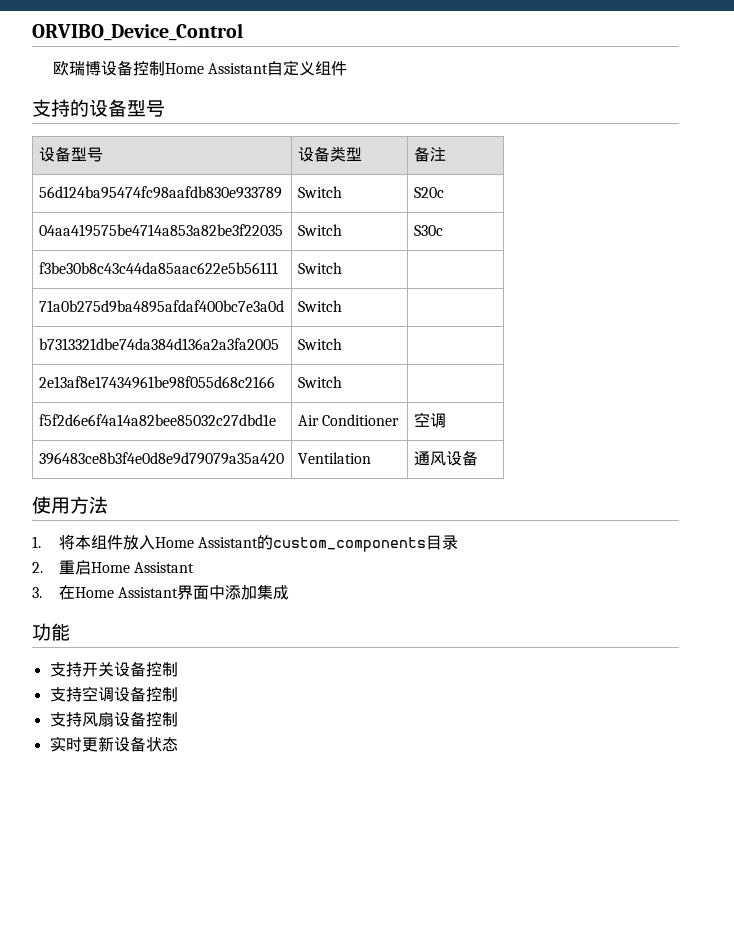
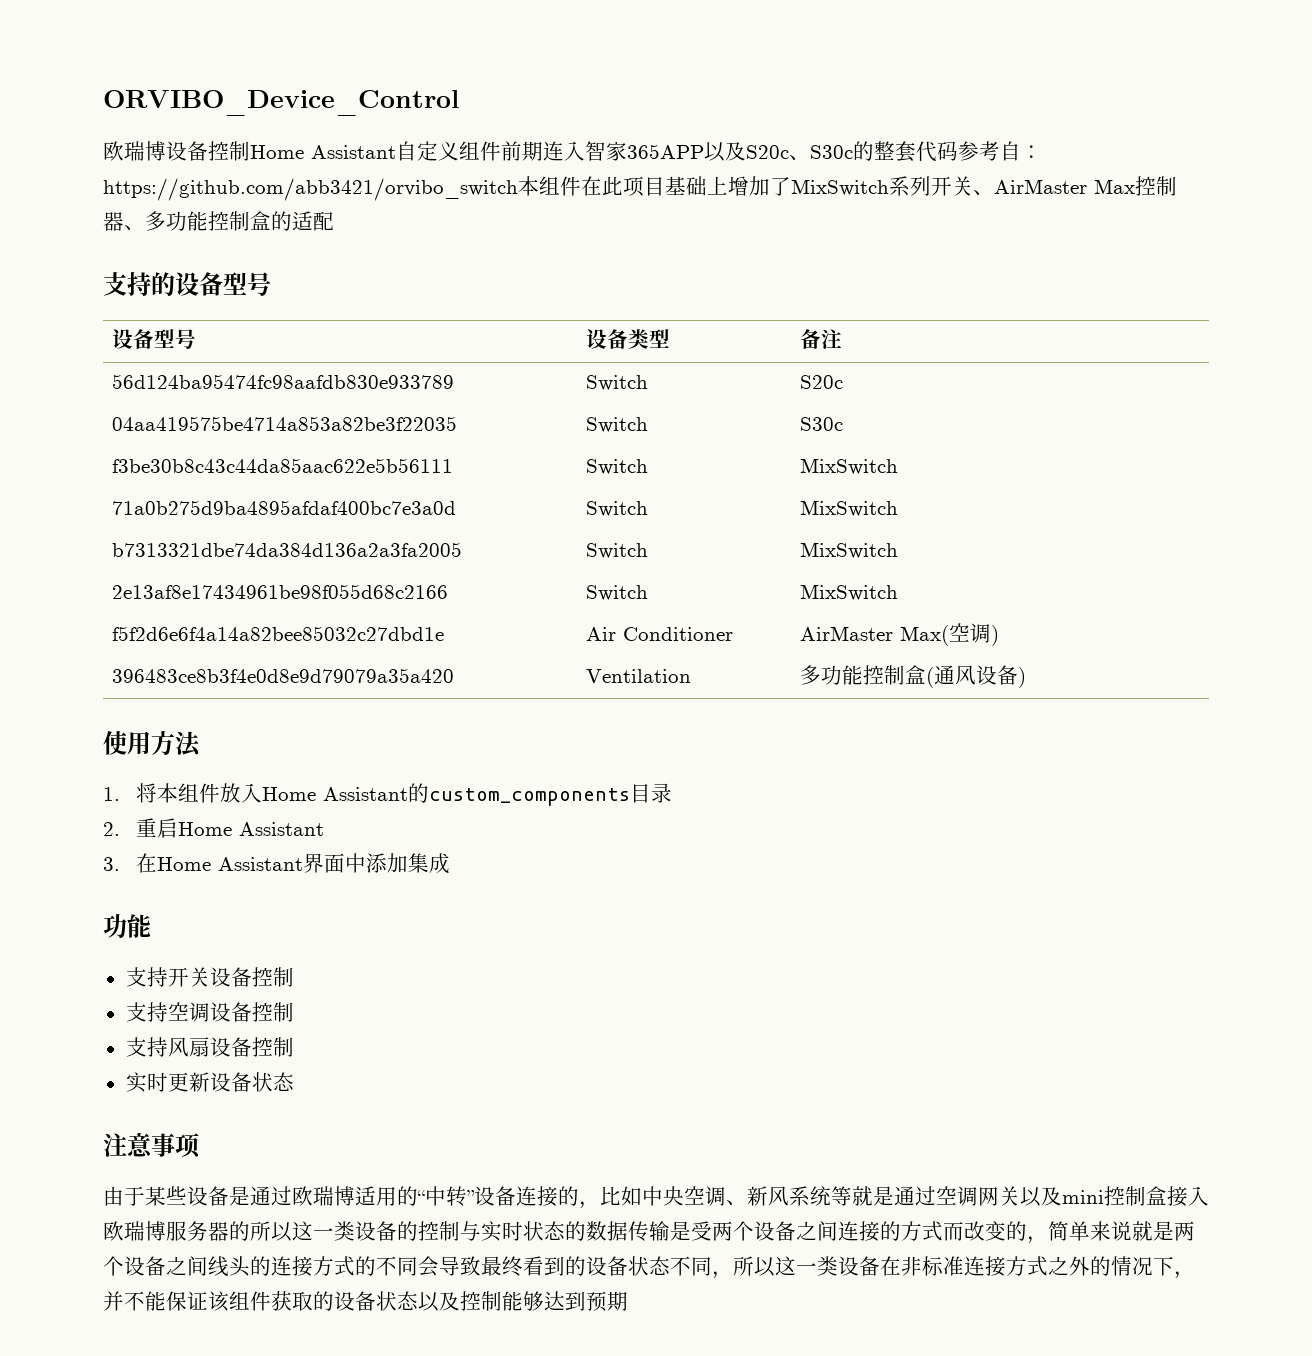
(348, 68) none -> [501,141,1042,162] [103,176,1177,201] [103,211,334,231] 前期连入智家365APP以及S20c、S30c的整套代码参考自：https://github.com/abb3421/orvibo_switch本组件在此项目基础上增加了MixSwitch系列开关、AirMaster Max控制器、多功能控制盒的适配
(342, 268) none -> [799,458,898,475] MixSwitch
(342, 306) none -> [799,500,898,517] MixSwitch
(342, 344) none -> [799,542,898,559] MixSwitch
(342, 382) none -> [799,584,898,601] MixSwitch
[413,412,446,428] 空调 -> [799,623,999,646] AirMaster Max(空调)
(371, 458) none -> [799,665,934,688] 多功能控制盒(
(478, 458) none -> [1017,667,1026,688] )
(178, 744) none -> [103,1133,201,1158] [103,1186,1209,1209] [103,1221,1195,1244] [103,1256,1195,1279] [103,1291,628,1312] // 注意事项 // 由于某些设备是通过欧瑞博适用的“中转”设备连接的，比如中央空调、新风系统等就是通过空调网关以及mini控制盒接入欧瑞博服务器的所以这一类设备的控制与实时状态的数据传输是受两个设备之间连接的方式而改变的，简单来说就是两个设备之间线头的连接方式的不同会导致最终看到的设备状态不同，所以这一类设备在非标准连接方式之外的情况下，并不能保证该组件获取的设备状态以及控制能够达到预期

